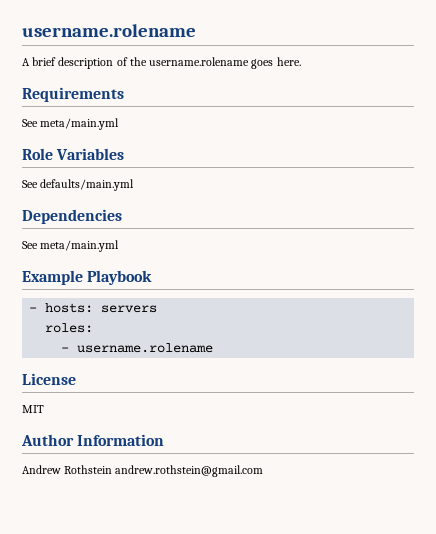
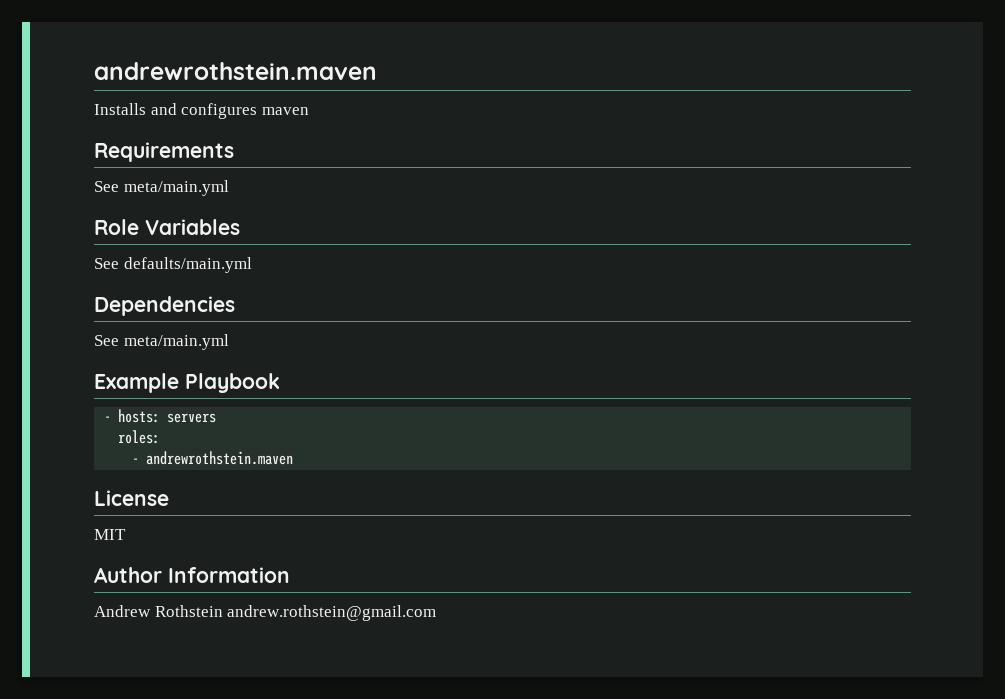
[22,24,196,37] [22,57,301,69] username.rolename // A brief description of the username.rolename goes here. -> [94,62,377,80] [94,103,309,119] andrewrothstein.maven // Installs and configures maven
[77,343,214,353] username.rolename -> [146,451,294,465] andrewrothstein.maven

